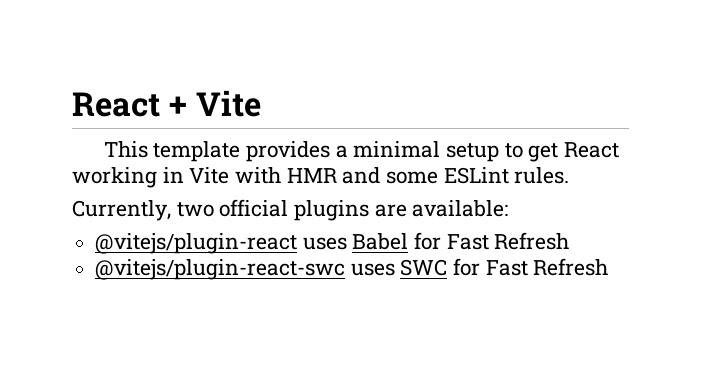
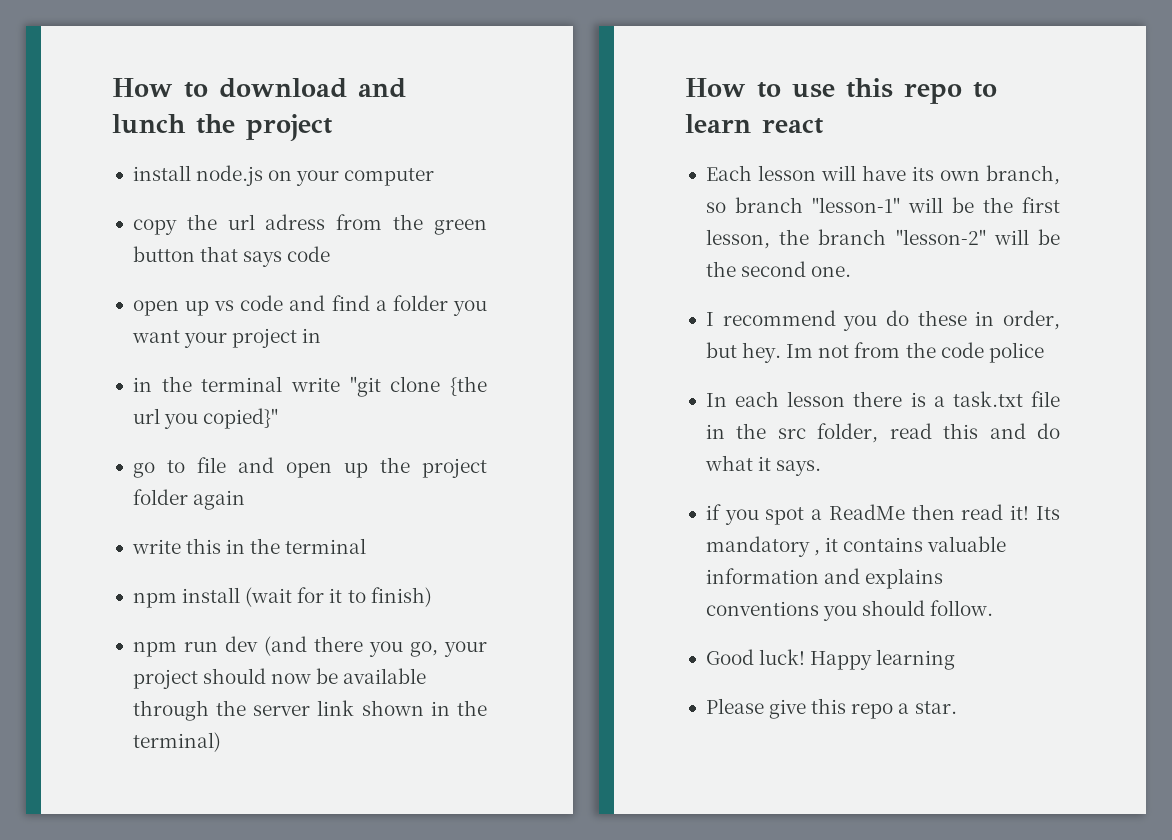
[72,90,261,117] [103,141,619,162] [72,167,570,188] [72,199,509,221] [95,232,570,254] [95,258,609,280] React + Vite // This template provides a minimal setup to get React working in Vite with HMR and some ESLint rules. // Currently, two official plugins are available: // @vitejs/plugin-react uses Babel for Fast Refresh // @vitejs/plugin-react-swc uses SWC for Fast Refresh -> [112,78,406,98] [112,114,332,141] [132,165,435,186] [132,214,487,235] [132,246,331,267] [132,295,487,316] [131,328,322,348] [132,376,487,397] [132,408,279,429] [132,457,488,478] [132,489,246,510] [131,538,367,554] [132,587,432,608] [132,636,488,657] [132,668,427,689] [132,700,487,721] [132,732,221,752] [685,78,997,104] [685,114,823,134] [705,165,1060,185] [705,197,1060,213] [705,229,1060,249] [705,261,852,277] [705,310,1060,331] [705,342,1044,363] [705,391,1060,407] [705,423,1060,443] [704,455,822,476] [705,504,1060,525] [705,536,1007,557] [705,568,944,589] [705,600,994,621] [705,649,956,670] [705,698,957,719] How to download and lunch the project // install node.js on your computer // copy the url adress from the green button that says code // open up vs code and find a folder you want your project in // in the terminal write "git clone {the url you copied}" // go to file and open up the project folder again // write this in the terminal // npm install (wait for it to finish) // npm run dev (and there you go, your project should now be available through the server link shown in the terminal) // How to use this repo to learn react // Each lesson will have its own branch, so branch "lesson-1" will be the first lesson, the branch "lesson-2" will be the second one. // I recommend you do these in order, but hey. Im not from the code police // In each lesson there is a task.txt file in the src folder, read this and do what it says. // if you spot a ReadMe then read it! Its mandatory , it contains valuable information and explains conventions you should follow. // Good luck! Happy learning // Please give this repo a star.

